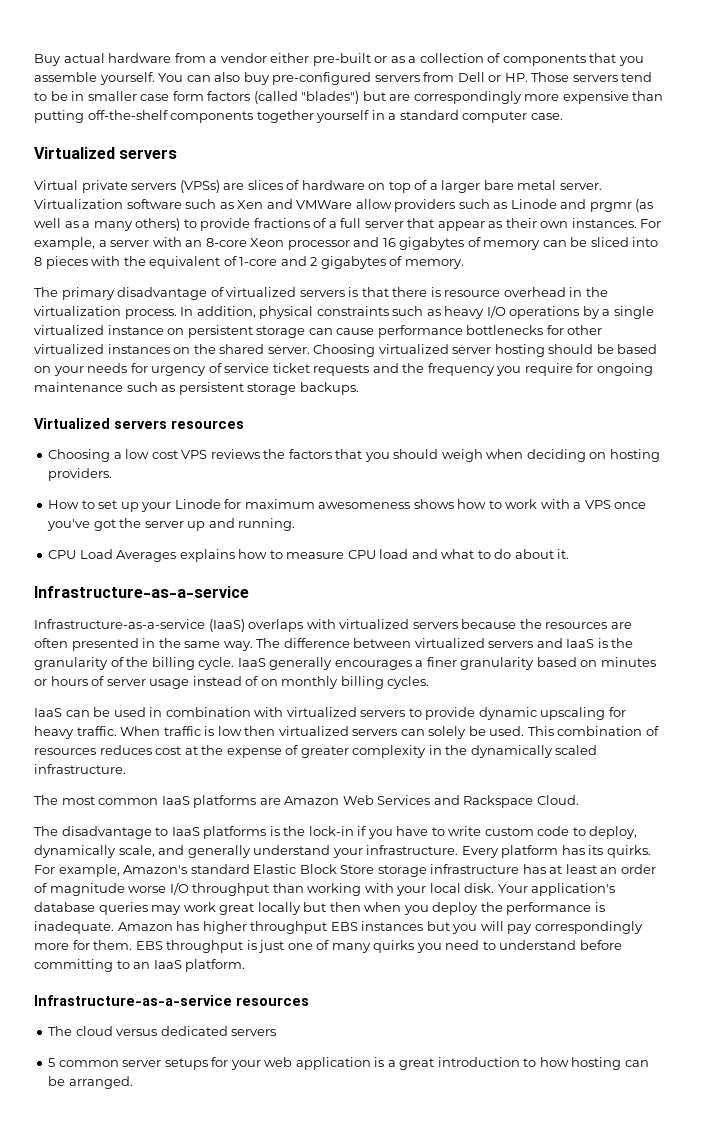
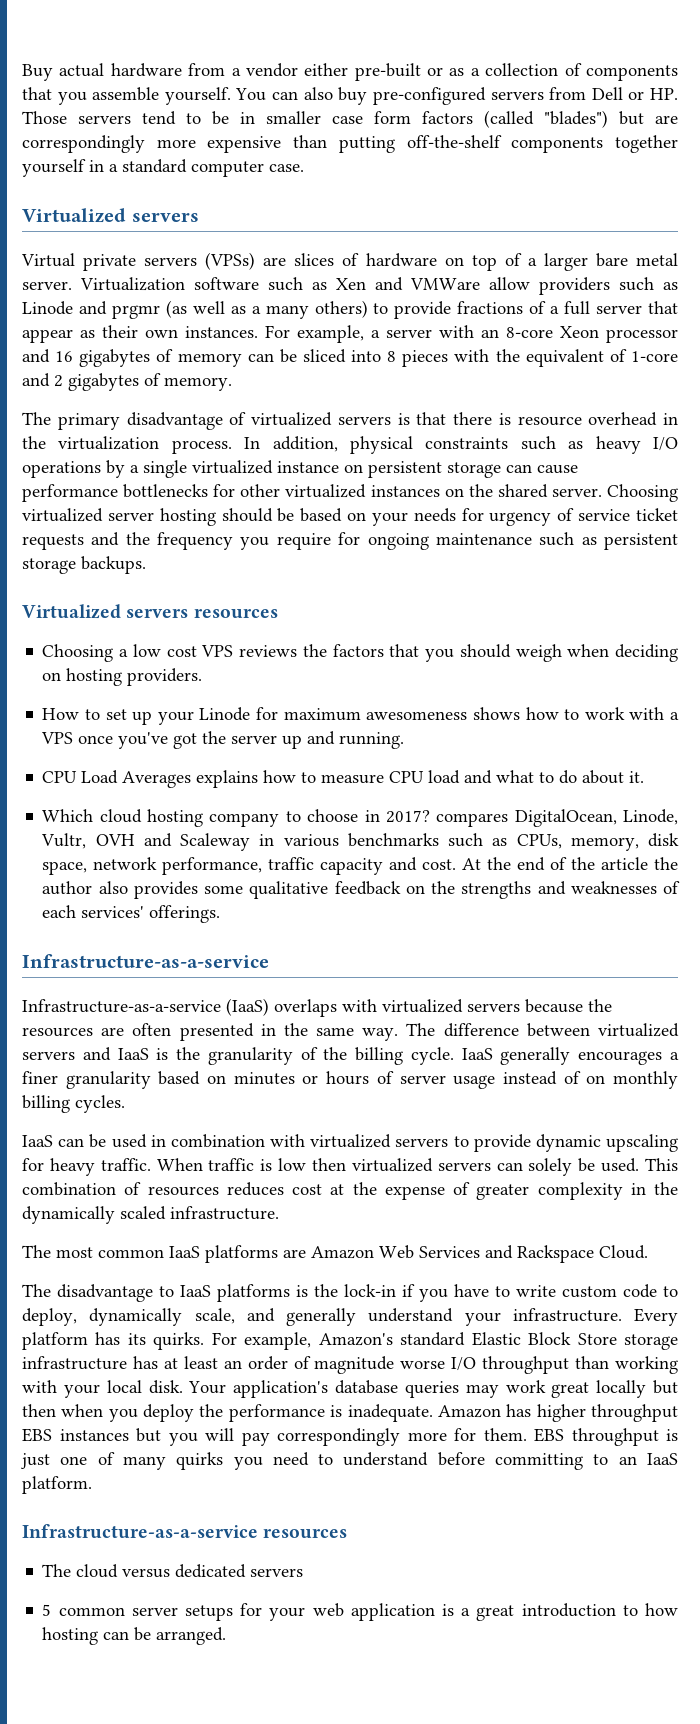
(570, 554) none -> [42,809,678,827] [41,833,679,851] [42,857,679,875] [42,881,680,899] [42,905,221,923] // Which cloud hosting company to choose in 2017? compares DigitalOcean, Linode, Vultr, OVH and Scaleway in various benchmarks such as CPUs, memory, disk space, network performance, traffic capacity and cost. At the end of the article the author also provides some qualitative feedback on the strengths and weaknesses of each services' offerings.

